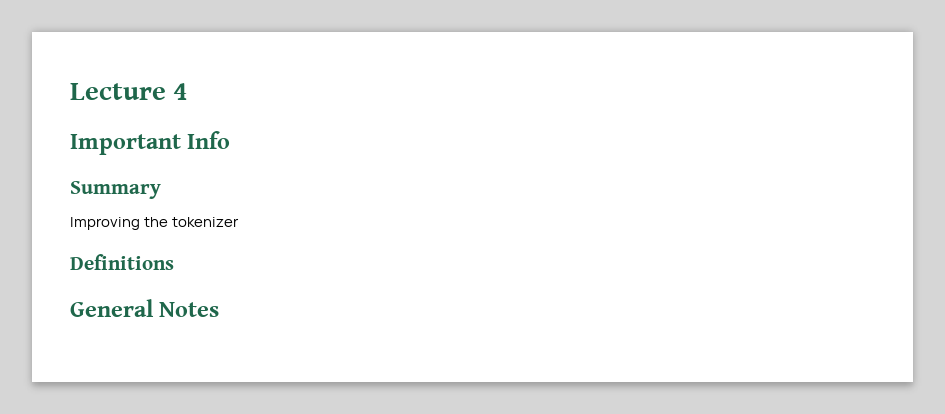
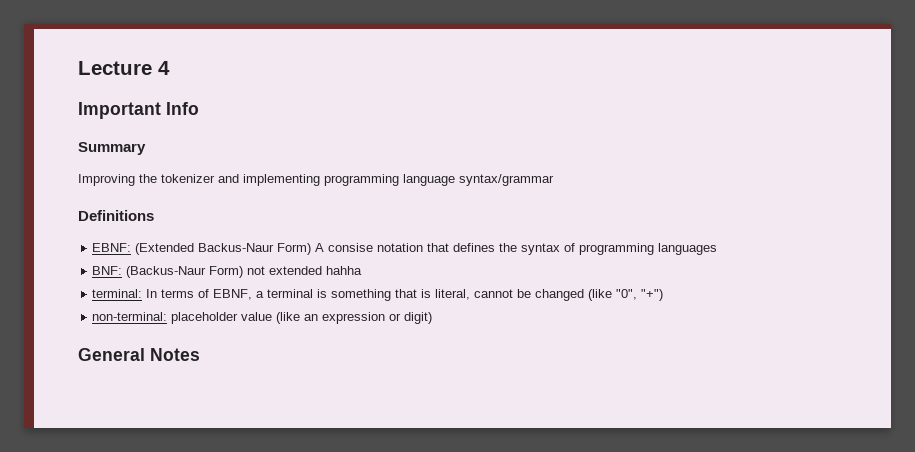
[70,254,174,270] // Definitions -> [218,174,554,186] [78,210,154,221] [92,243,718,255] [92,266,363,278] [92,289,664,301] [92,312,433,324] and implementing programming language syntax/grammar // Definitions // EBNF: (Extended Backus-Naur Form) A consise notation that defines the syntax of programming languages // BNF: (Backus-Naur Form) not extended hahha // terminal: In terms of EBNF, a terminal is something that is literal, cannot be changed (like "0", "+") // non-terminal: placeholder value (like an expression or digit)

